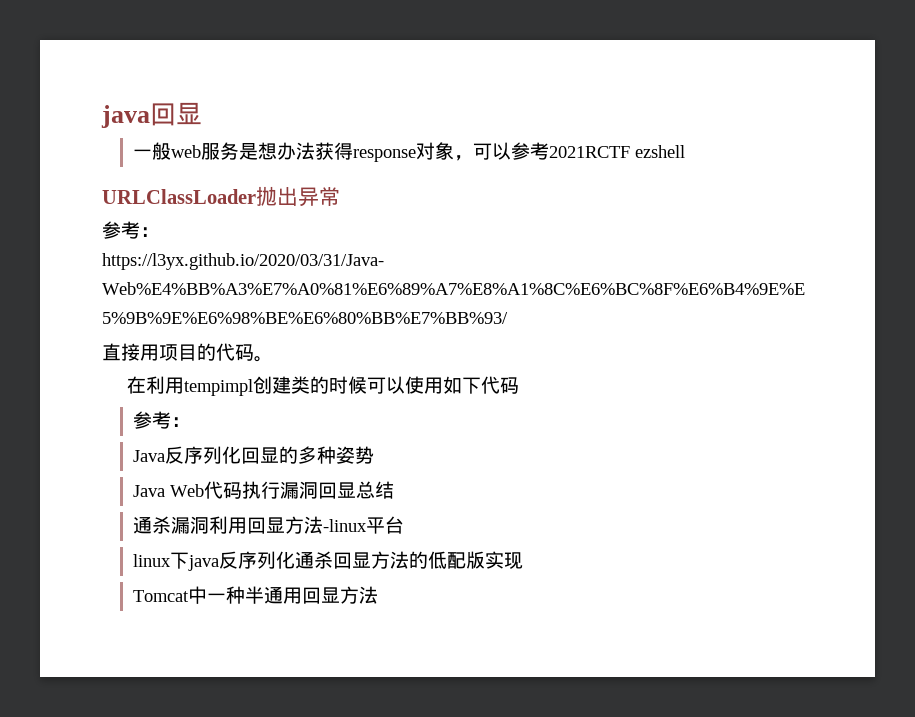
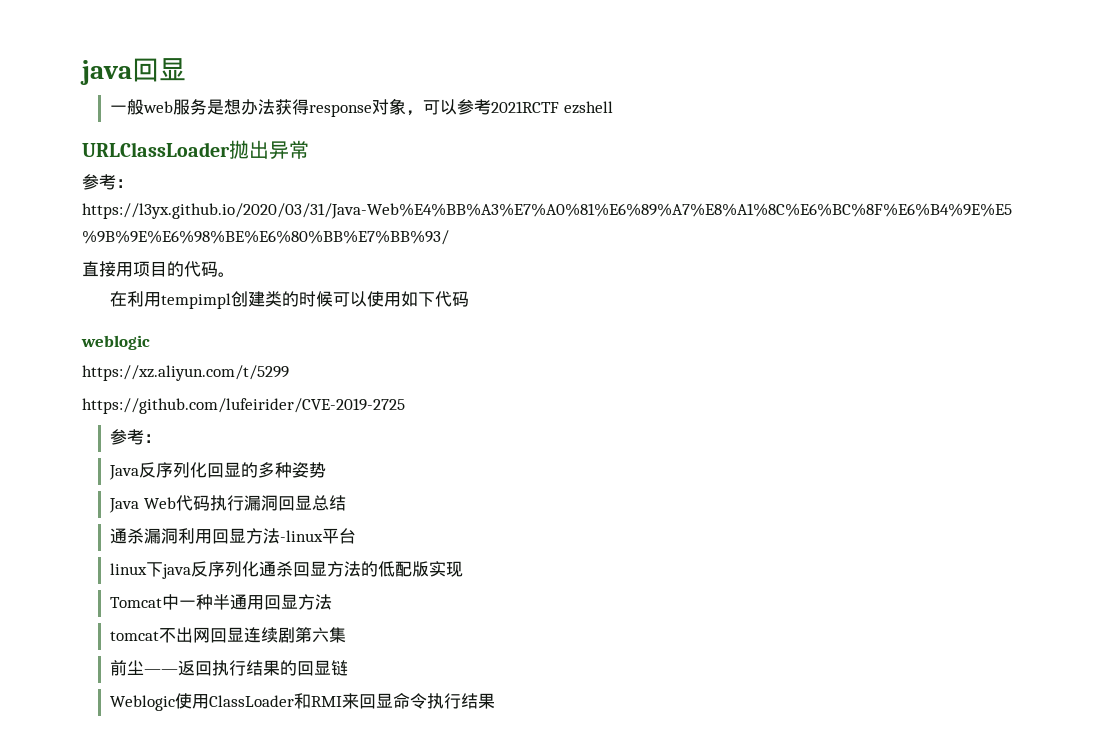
(520, 385) none -> [81,335,150,350] [82,365,289,381] [82,398,405,414] // weblogic // https://xz.aliyun.com/t/5299 // https://github.com/lufeirider/CVE-2019-2725
(378, 595) none -> [109,627,346,643] [109,660,348,676] [109,693,495,711] // tomcat不出网回显连续剧第六集 // 前尘——返回执行结果的回显链 // Weblogic使用ClassLoader和RMI来回显命令执行结果

